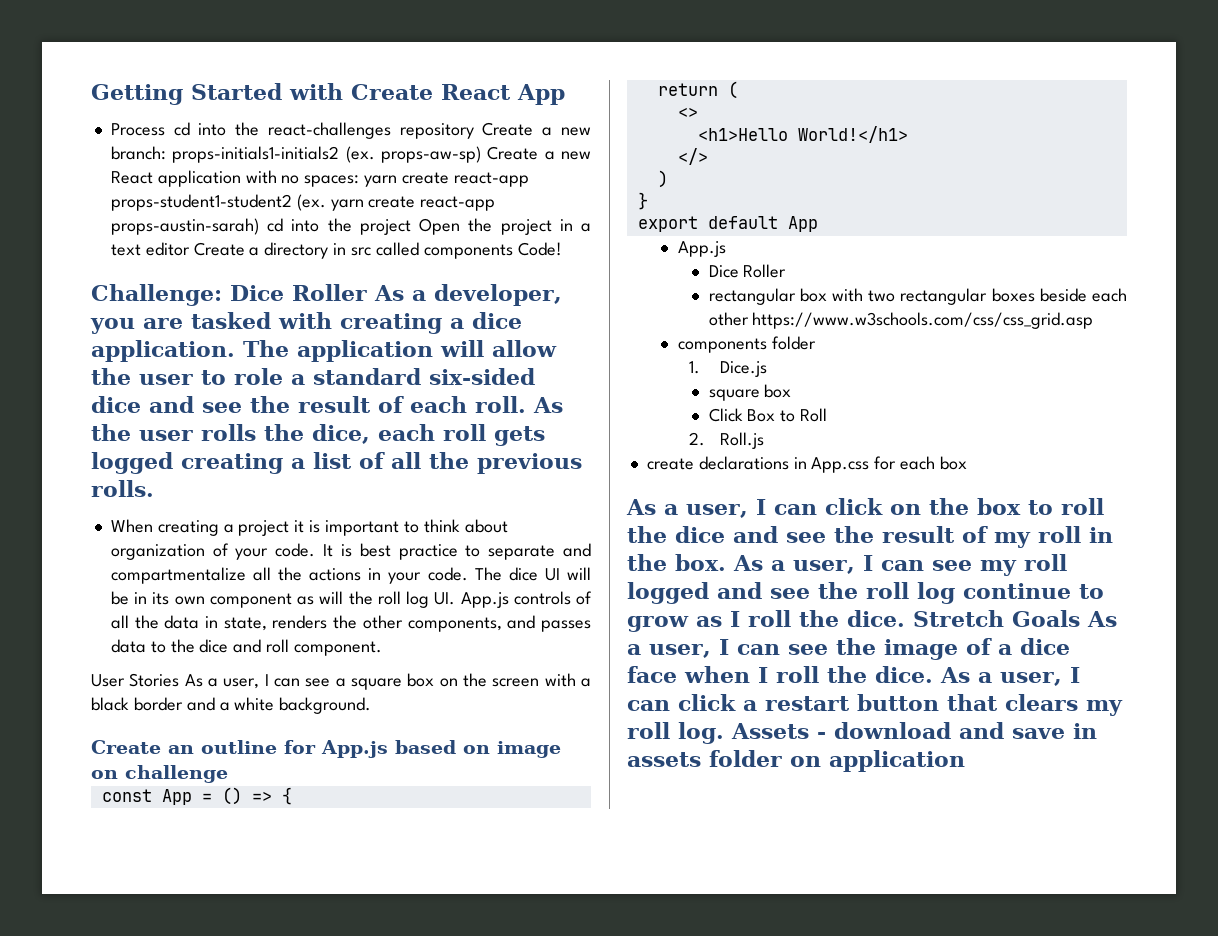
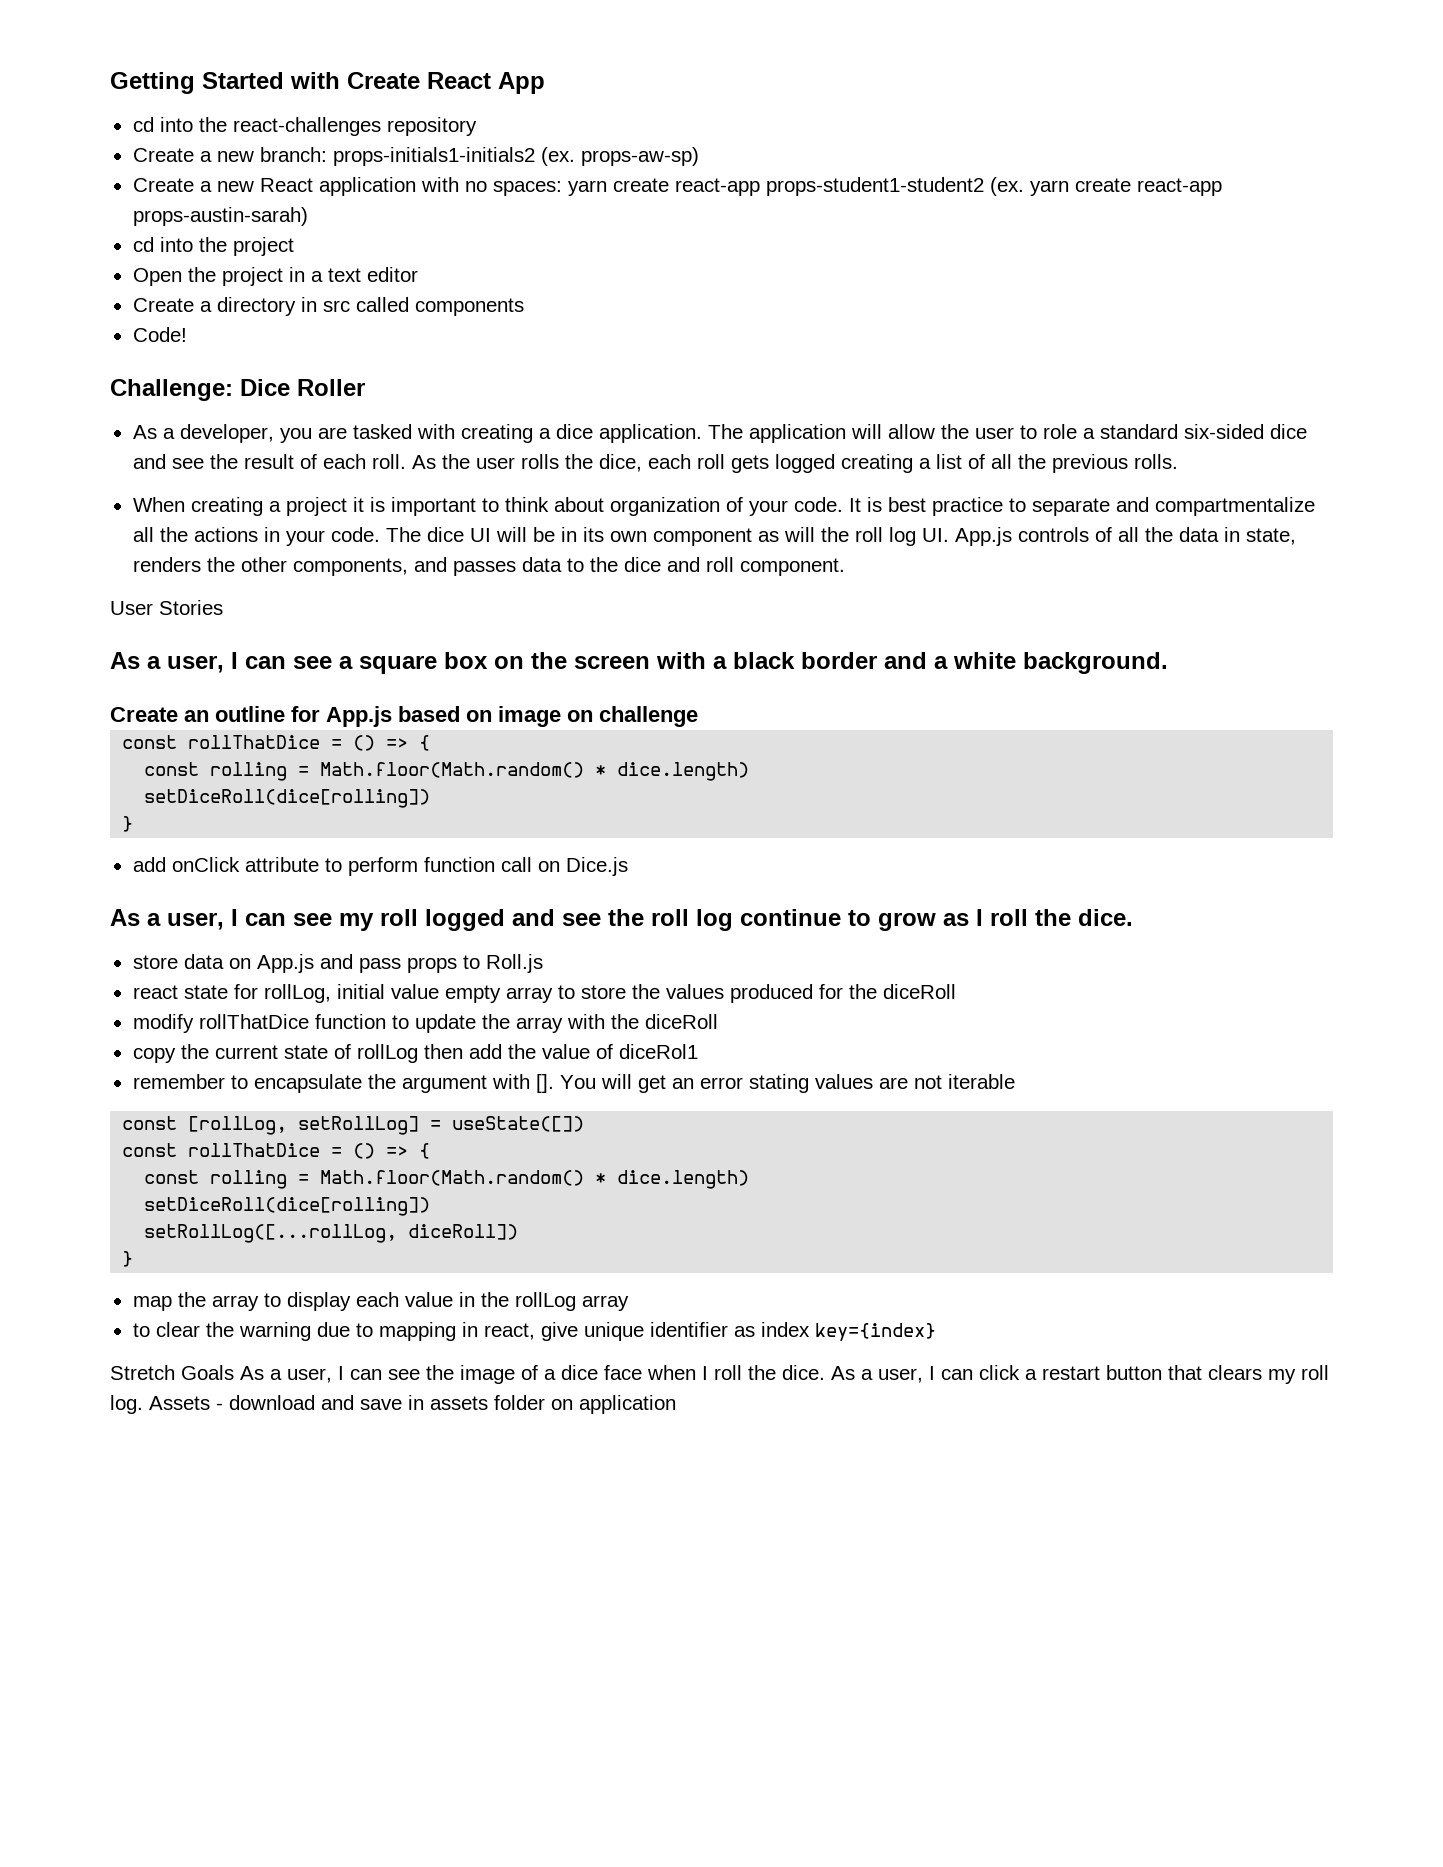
[110,123,165,136] Process -> (545, 83) none
(474, 131) none -> (477, 126) //
(481, 154) none -> (699, 156) //
(259, 226) none -> (308, 216) //
(411, 227) none -> (294, 246) //
(190, 249) none -> (418, 274) //
(513, 251) none -> (524, 307) //
(367, 292) none -> (365, 387) //
(180, 680) none -> (223, 607) //
[161,787,292,805] [657,81,738,99] [677,107,698,118] [697,126,908,143] [677,148,708,165] [657,170,668,188] [637,192,648,210] [637,216,818,232] [677,241,726,257] [708,264,787,278] [708,288,1127,305] [708,312,1094,329] [677,336,816,353] [688,361,767,377] [708,384,792,401] [708,408,828,422] [688,432,764,449] [646,456,967,473] [626,498,1104,518] [627,526,1113,548] [627,554,726,571] App = () => { // return ( // <> // <h1>Hello World!</h1> // </> // ) // } // export default App // App.js // Dice Roller // rectangular box with two rectangular boxes beside each other https://www.w3schools.com/css/css_grid.asp // components folder // 1. Dice.js // square box // Click Box to Roll // 2. Roll.js // create declarations in App.css for each box // As a user, I can click on the box to roll the dice and see the result of my roll in the box. -> [188,735,431,751] [144,762,750,781] [144,789,431,808] [122,816,134,832] [132,857,628,876] rollThatDice = () => { // const rolling = Math.floor(Math.random() * dice.length) // setDiceRoll(dice[rolling]) // } // add onClick attribute to perform function call on Dice.js //
(905, 618) none -> [132,954,543,973] [132,984,956,1003] [132,1014,718,1033] [132,1044,698,1063] [132,1074,1015,1093] [122,1116,585,1135] [122,1143,431,1159] [144,1170,750,1189] [144,1197,431,1216] [144,1224,519,1243] [122,1251,134,1267] [132,1292,629,1311] [132,1322,936,1341] // store data on App.js and pass props to Roll.js // react state for rollLog, initial value empty array to store the values produced for the diceRoll // modify rollThatDice function to update the array with the diceRoll // copy the current state of rollLog then add the value of diceRol1 // remember to encapsulate the argument with []. You will get an error stating values are not iterable // const [rollLog, setRollLog] = useState([]) // const rollThatDice = () => { // const rolling = Math.floor(Math.random() * dice.length) // setDiceRoll(dice[rolling]) // setRollLog([...rollLog, diceRoll]) // } // map the array to display each value in the rollLog array // to clear the warning due to mapping in react, give unique identifier as index key={index} //

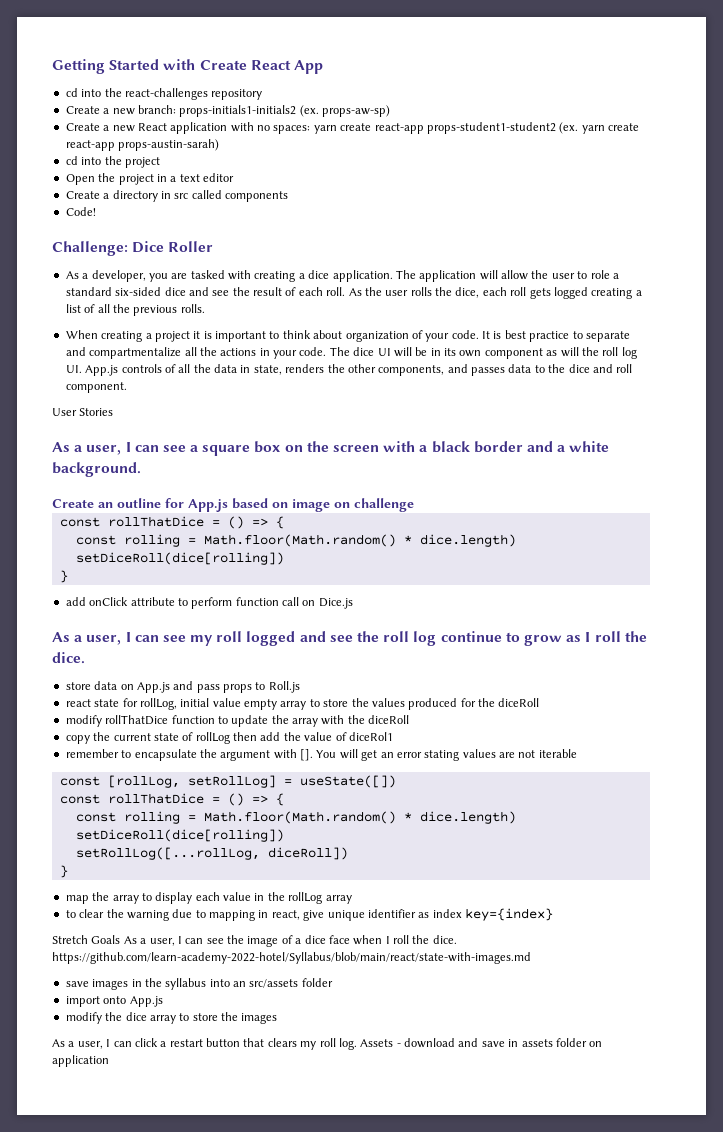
(825, 1372) none -> [52,952,531,964] [65,978,333,990] [65,996,163,1007] [65,1012,278,1024] https://github.com/learn-academy-2022-hotel/Syllabus/blob/main/react/state-with-images.md // save images in the syllabus into an src/assets folder // import onto App.js // modify the dice array to store the images //

